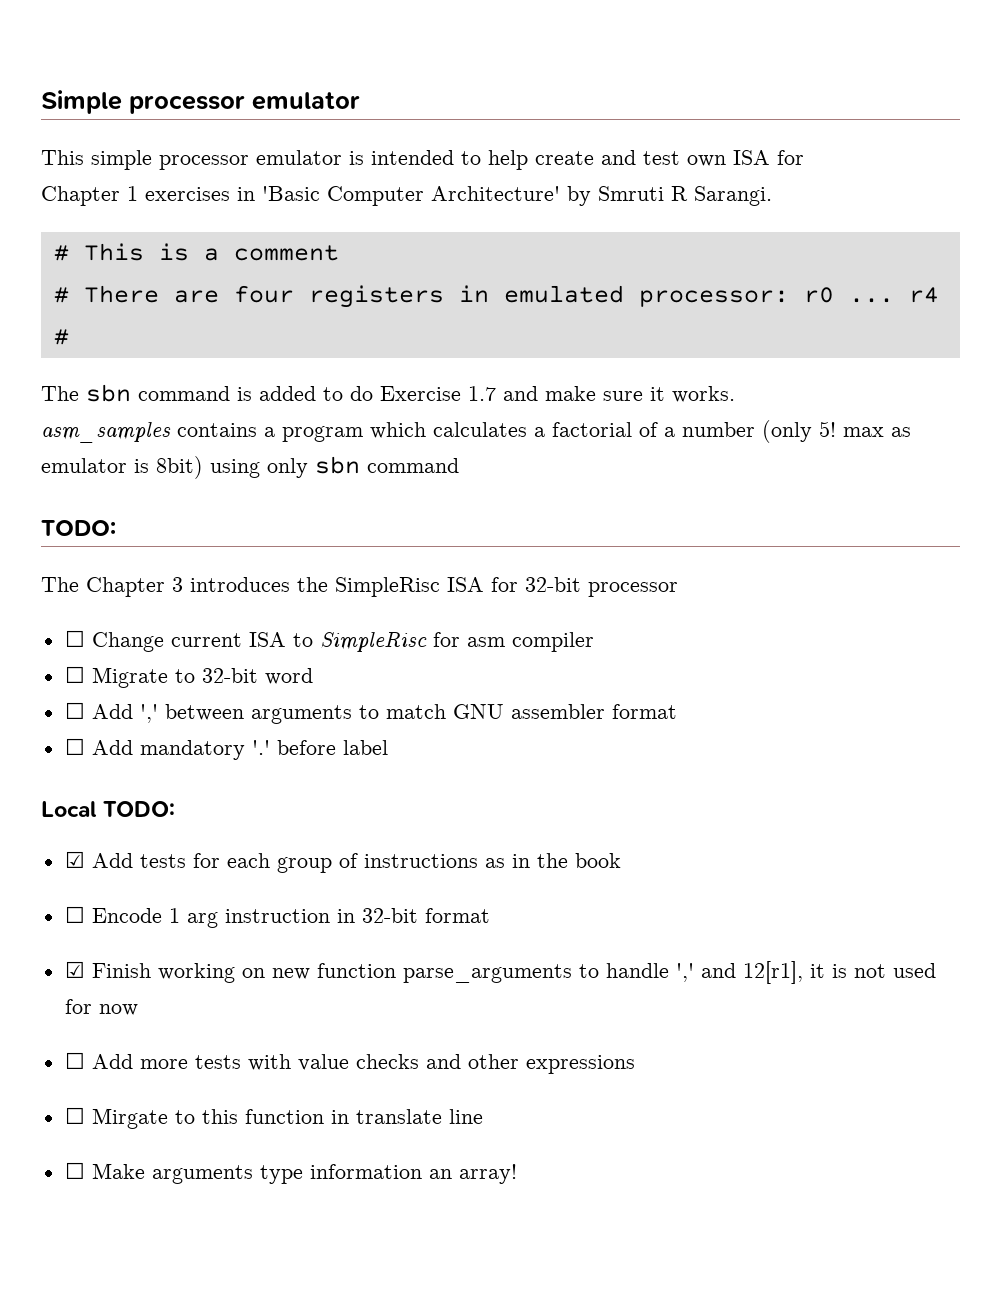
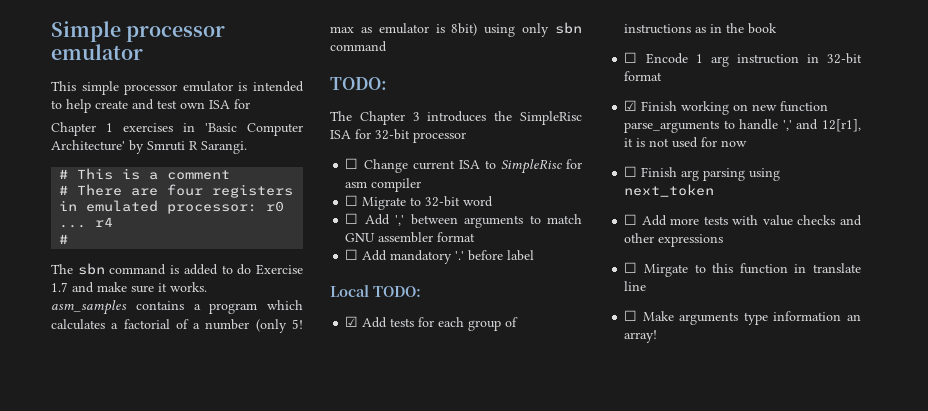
(138, 1010) none -> [624,166,781,181] [624,184,715,197] // ☐ Finish arg parsing using next_token

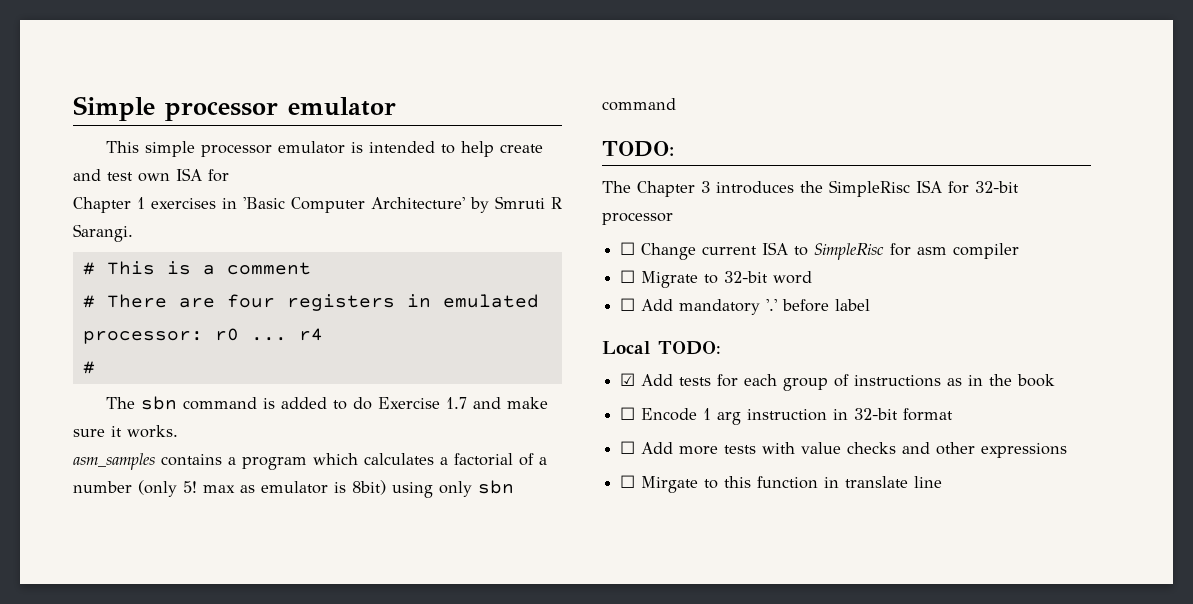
[345,213,582,228] [345,232,476,243] // ☐ Add ',' between arguments to match GNU assembler format -> (813, 277) none
[624,100,829,115] [624,119,861,133] [624,137,748,148] [624,166,781,181] [624,184,715,197] // ☑ Finish working on new function parse_arguments to handle ',' and 12[r1], it is not used for now // ☐ Finish arg parsing using next_token -> (954, 414) none
[624,310,861,325] [624,330,658,343] // ☐ Make arguments type information an array! -> (943, 482) none

